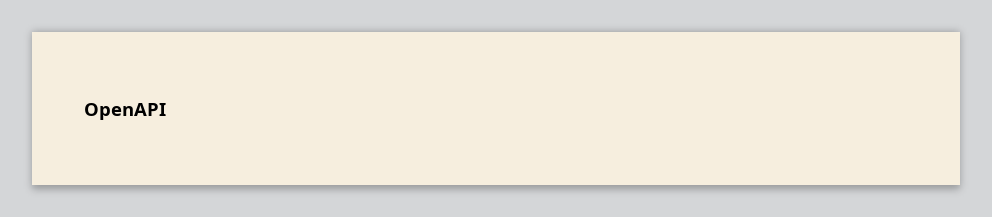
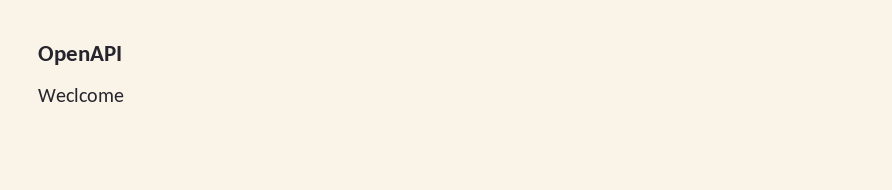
(166, 111) none -> [38,88,124,102] // Weclcome

